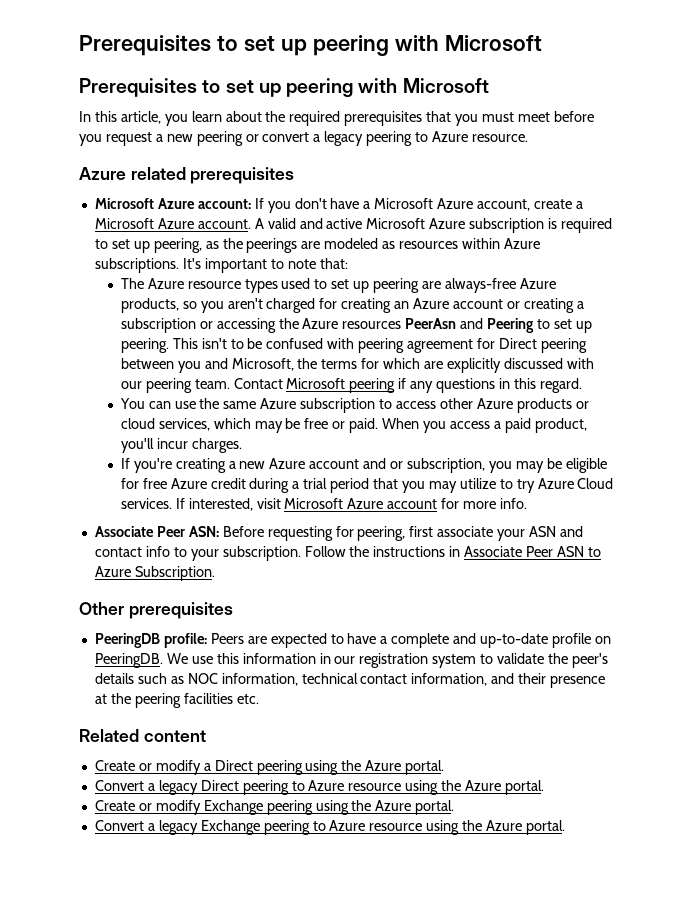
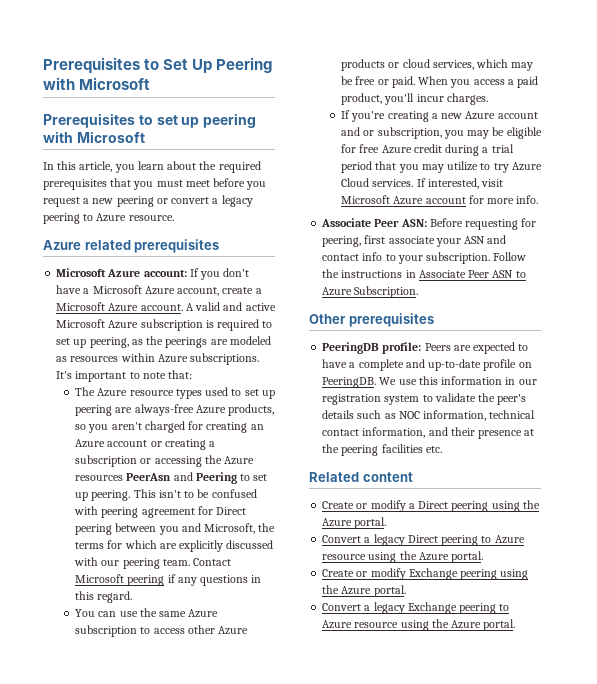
[79,35,389,56] Prerequisites to set up peering -> [43,57,273,73] Prerequisites to Set Up Peering

